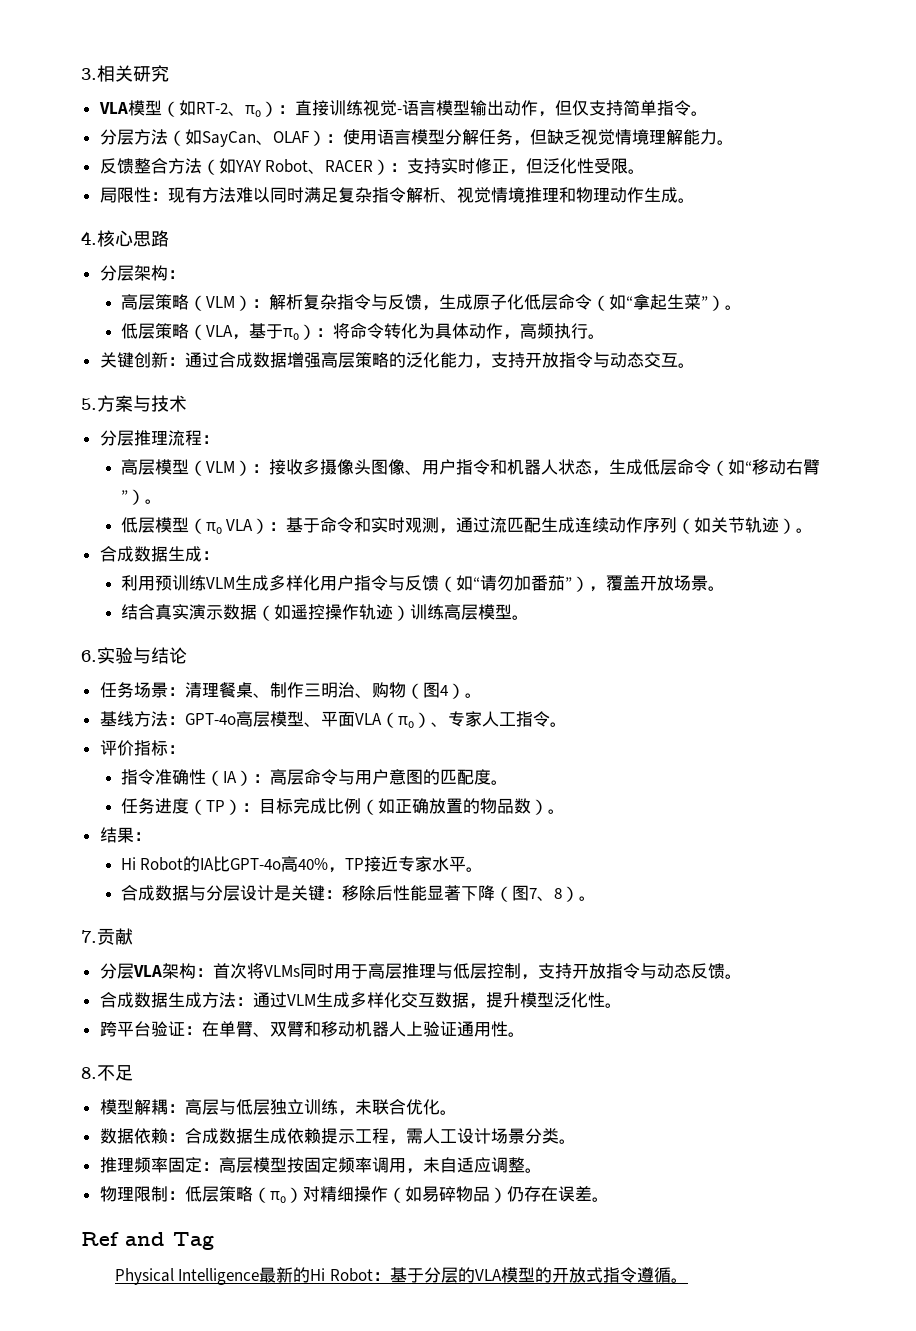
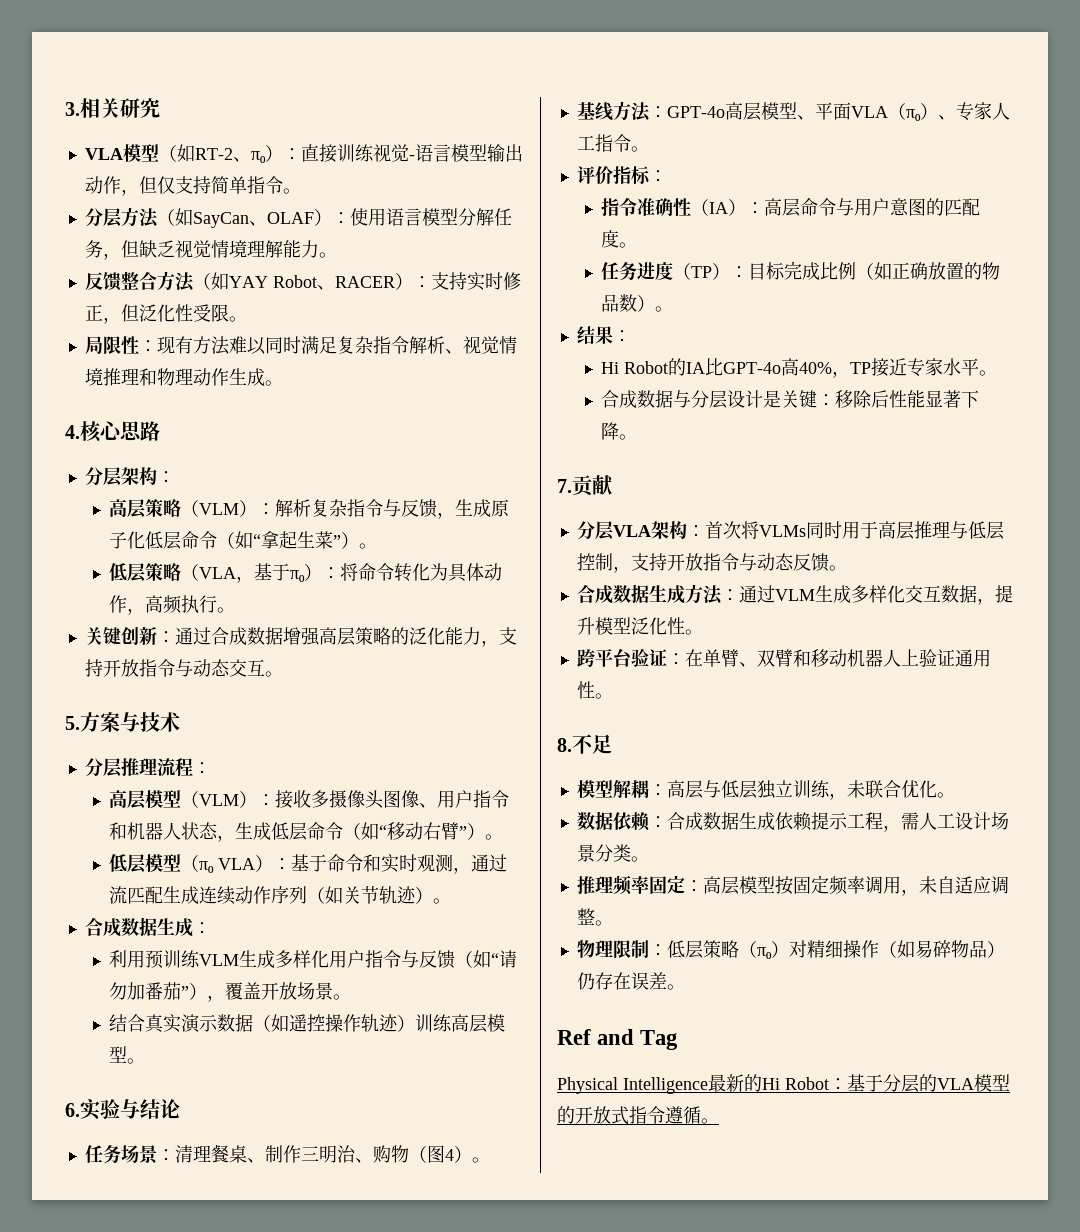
[494,885,579,902] （图7、8） -> (620, 431) none

